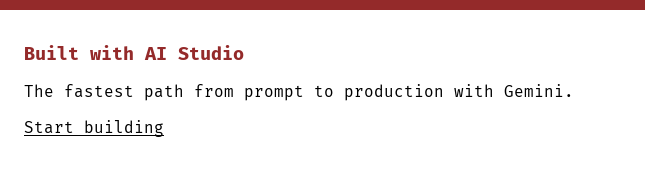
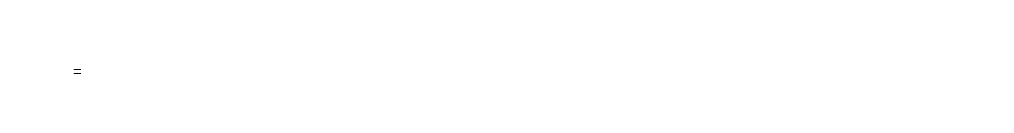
[24,45,244,60] [24,84,574,101] [24,120,164,137] Built with AI Studio // The fastest path from prompt to production with Gemini. // Start building -> [73,69,82,77] =

